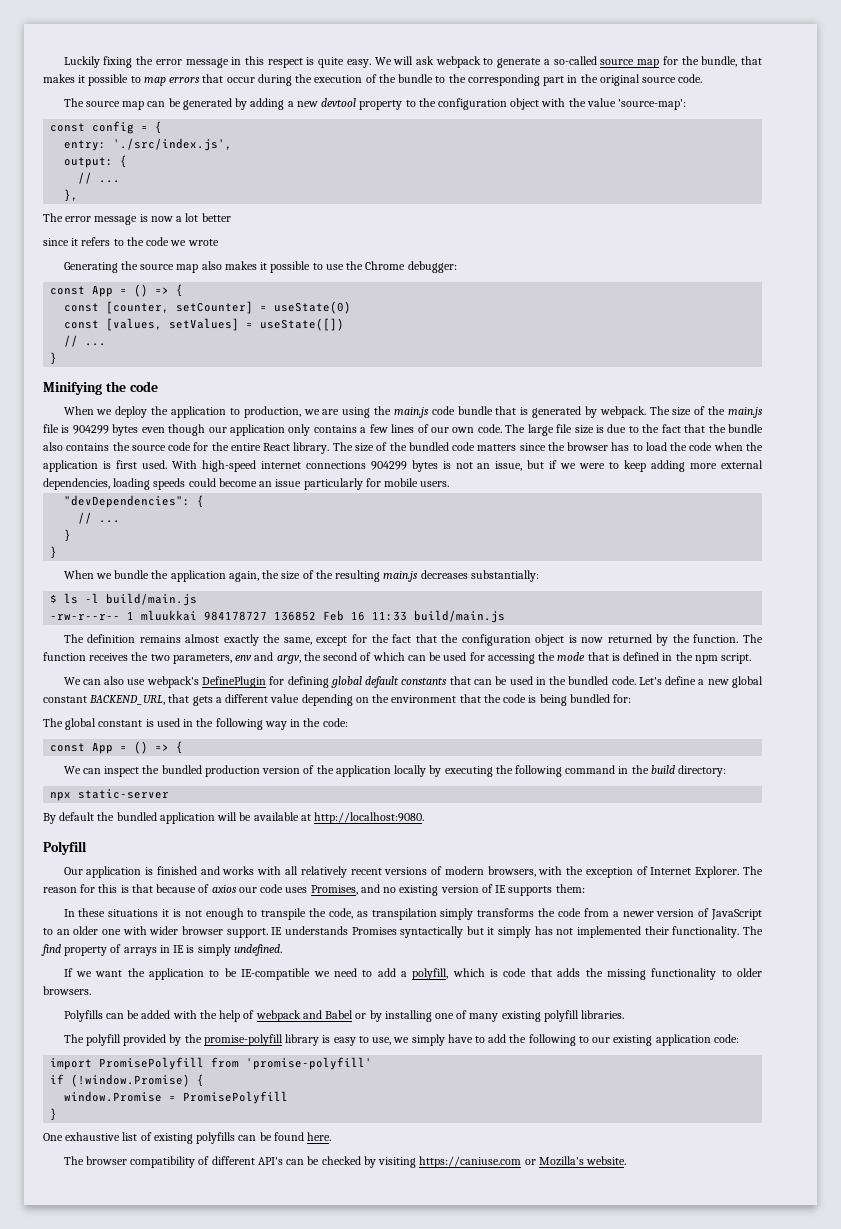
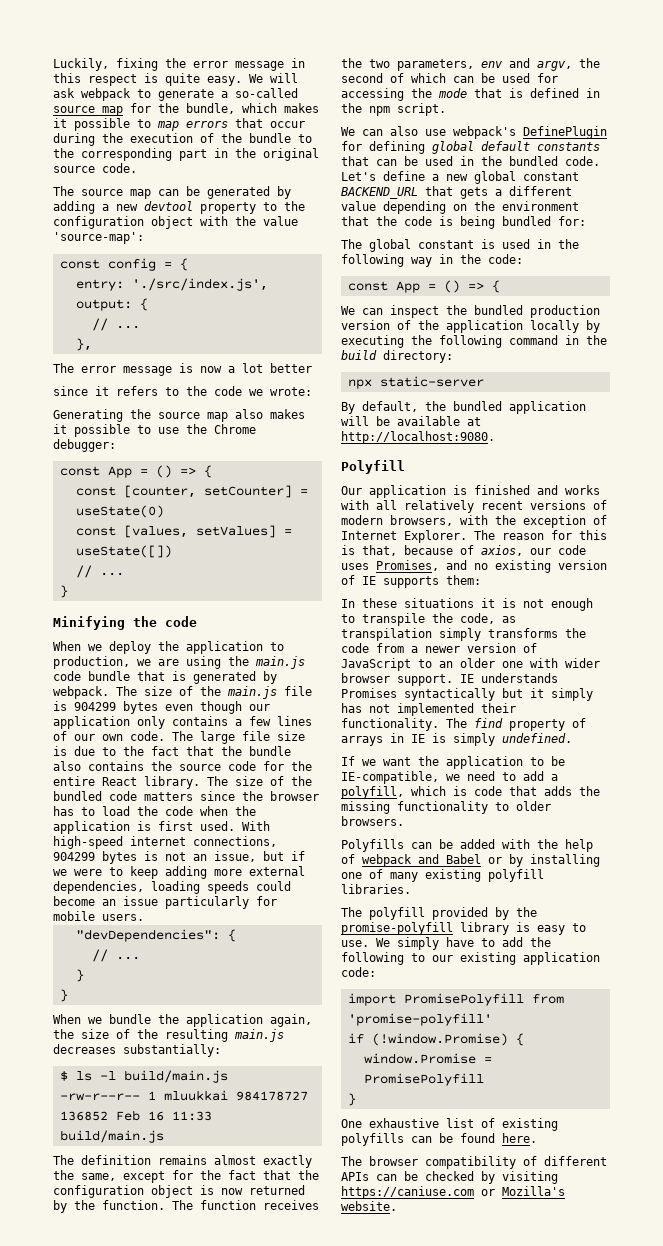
[63,56,100,68] Luckily -> [53,58,109,71] Luckily,
[741,56,762,65] that -> [242,103,277,113] which
[187,239,219,246] wrote -> [270,387,312,396] wrote:
[305,461,366,469] connections -> [193,836,277,847] connections,
[89,695,166,705] BACKEND_URL, -> [341,187,418,199] BACKEND_URL
[59,812,95,821] default -> [362,401,418,412] default,
[131,884,153,893] that -> [362,545,397,556] that,
[211,885,237,893] axios -> [481,545,523,556] axios,
[241,968,311,980] IE-compatible -> [341,771,439,784] IE-compatible,
[372,1037,410,1045] use, we -> [341,938,390,947] use. We
[257,1157,283,1165] API's -> [341,1172,369,1181] APIs

